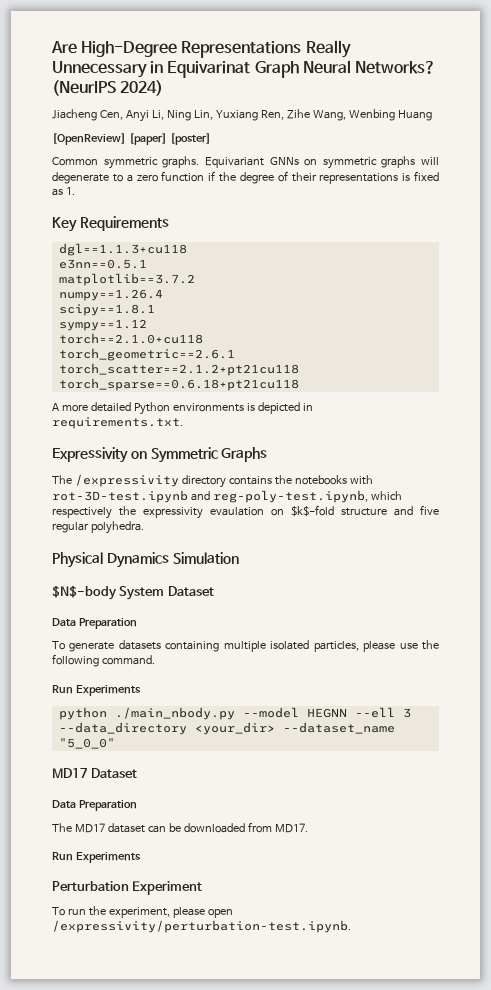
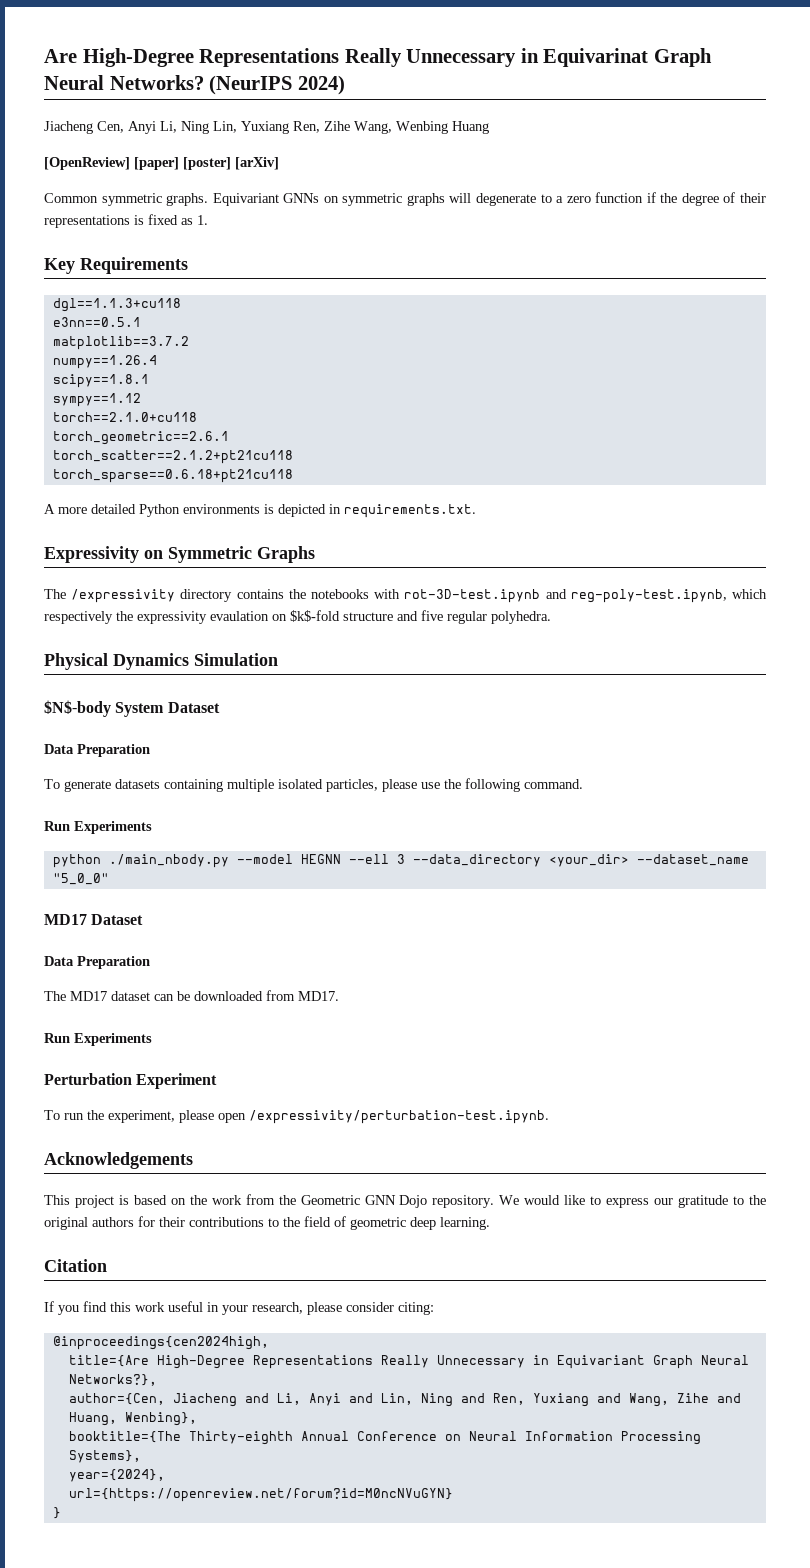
(211, 139) none -> [235,157,279,170] [arXiv]
(351, 926) none -> [44,1152,193,1169] [44,1194,767,1208] [44,1216,490,1230] [44,1259,107,1272] [44,1301,434,1315] [52,1336,269,1350] [68,1355,749,1369] [68,1374,157,1386] [68,1393,741,1407] [68,1412,197,1426] [68,1431,701,1445] [68,1450,141,1463] [68,1469,165,1482] [68,1488,453,1502] [52,1507,61,1519] // Acknowledgements // This project is based on the work from the Geometric GNN Dojo repository. We would like to express our gratitude to the original authors for their contributions to the field of geometric deep learning. // Citation // If you find this work useful in your research, please consider citing: // @inproceedings{cen2024high, // title={Are High-Degree Representations Really Unnecessary in Equivariant Graph Neural Networks?}, // author={Cen, Jiacheng and Li, Anyi and Lin, Ning and Ren, Yuxiang and Wang, Zihe and Huang, Wenbing}, // booktitle={The Thirty-eighth Annual Conference on Neural Information Processing Systems}, // year={2024}, // url={https://openreview.net/forum?id=M0ncNVuGYN} // }

